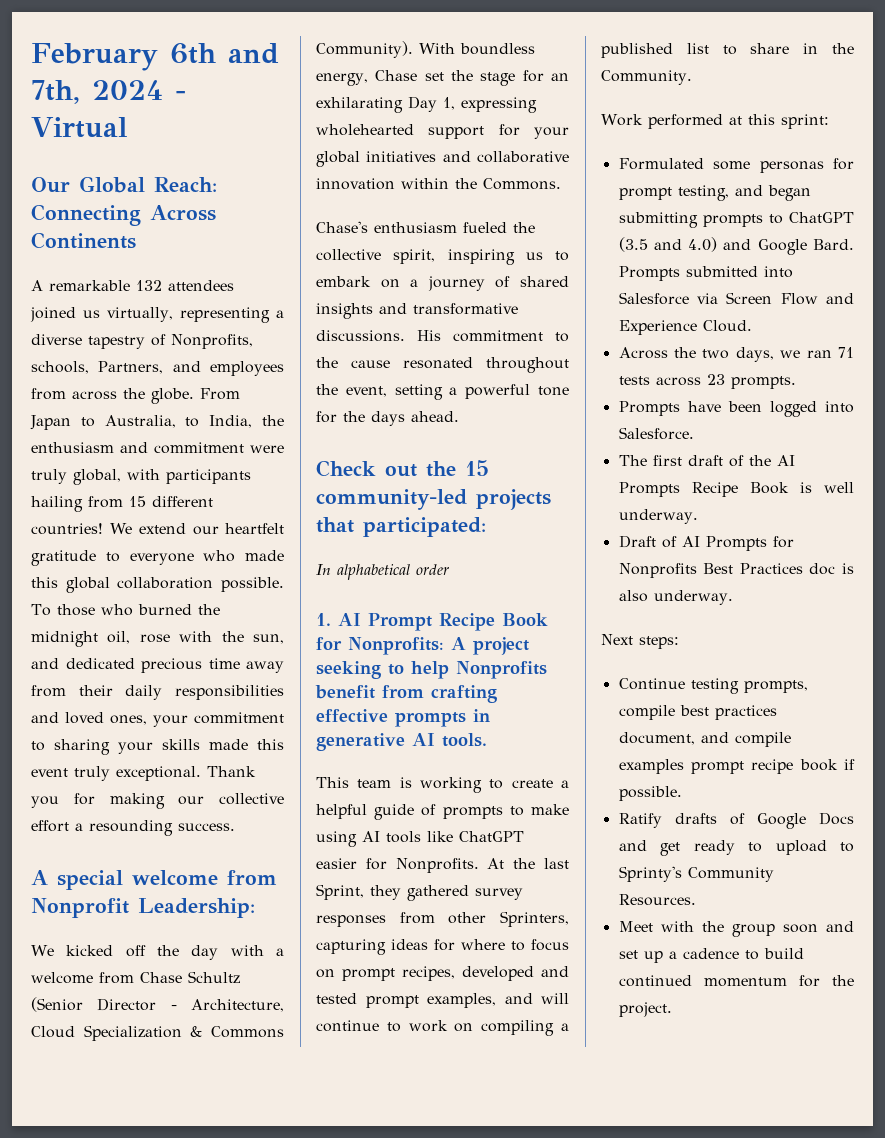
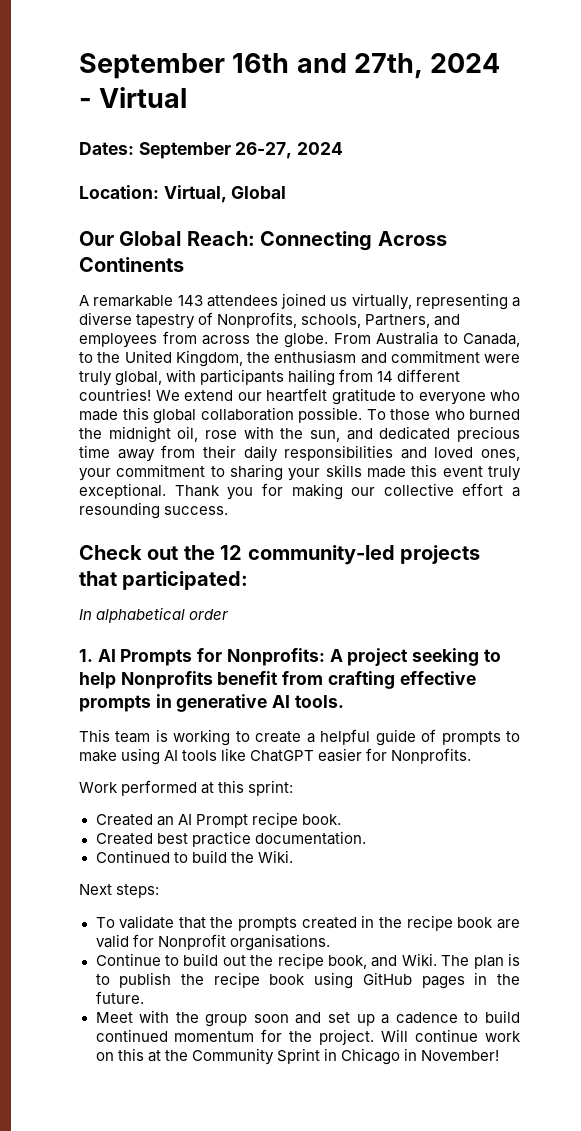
[31,43,279,71] [31,80,80,104] February 6th and 7th, -> [79,53,423,79] September 16th and 27th,
(127, 127) none -> [79,142,344,159] [79,185,287,203] // Dates: September 26-27, 2024 // Location: Virtual, Global
[136,280,162,291] 132 -> [177,295,203,306] 143
[30,415,253,430] Japan to Australia, to India, -> [376,331,520,347] [79,350,243,367] Australia to Canada, to the United Kingdom,
[129,496,146,507] 15 -> [377,371,394,382] 14
[31,870,277,890] [31,898,255,918] [31,945,284,960] [31,971,240,984] [31,997,284,1012] [31,1025,284,1041] [316,41,535,58] [316,70,569,86] [316,96,537,113] [316,124,569,139] [316,151,569,167] [316,178,561,190] [316,221,535,233] [316,249,569,265] [316,276,569,291] [316,303,518,319] [316,330,569,342] [316,357,569,373] [316,384,569,400] [316,411,459,426] // A special welcome from Nonprofit Leadership: // We kicked off the day with a welcome from Chase Schultz (Senior Director - Architecture, Cloud Specialization & Commons Community). With boundless energy, Chase set the stage for an exhilarating Day 1, expressing wholehearted support for your global initiatives and collaborative innovation within the Commons. // Chase's enthusiasm fueled the collective spirit, inspiring us to embark on a journey of shared insights and transformative discussions. His commitment to the cause resonated throughout the event, setting a powerful tone for the days ahead. -> (229, 510) none
[465,460,489,476] 15 -> [220,545,243,560] 12
[368,613,548,631] Prompt Recipe Book -> [120,649,193,666] Prompts
[487,858,569,869] [316,884,523,901] [316,911,569,927] [316,939,569,955] [316,966,569,981] [316,993,569,1008] [316,1020,569,1036] [601,43,854,58] [601,70,692,85] At the last Sprint, they gathered survey responses from other Sprinters, capturing ideas for where to focus on prompt recipes, developed and tested prompt examples, and will continue to work on compiling a published list to share in the Community. -> (472, 756) none
[618,158,854,173] [618,185,811,201] [618,212,854,228] [618,237,854,255] [618,266,793,281] [618,292,854,305] [618,320,752,335] [618,347,854,362] [618,374,796,389] [618,401,854,417] [618,427,694,440] [618,455,795,467] [618,482,854,497] [618,509,698,524] [618,535,794,551] [618,563,854,578] [618,590,733,605] [601,634,679,649] [618,678,808,694] [618,705,777,720] [618,732,791,747] [618,759,855,774] [618,786,682,801] [618,812,854,829] [618,840,854,856] [618,866,774,882] [618,894,696,906] Formulated some personas for prompt testing, and began submitting prompts to ChatGPT (3.5 and 4.0) and Google Bard. Prompts submitted into Salesforce via Screen Flow and Experience Cloud. // Across the two days, we ran 71 tests across 23 prompts. // Prompts have been logged into Salesforce. // The first draft of the AI Prompts Recipe Book is well underway. // Draft of AI Prompts for Nonprofits Best Practices doc is also underway. // Next steps: // Continue testing prompts, compile best practices document, and compile examples prompt recipe book if possible. // Ratify drafts of Google Docs and get ready to upload to Sprinty's Community Resources. -> [95,812,341,828] [95,831,366,847] [95,850,293,863] [79,884,160,898] [95,915,520,931] [95,934,330,951] [95,953,521,969] [95,972,520,989] [95,991,144,1004] Created an AI Prompt recipe book. // Created best practice documentation. // Continued to build the Wiki. // Next steps: // To validate that the prompts created in the recipe book are valid for Nonprofit organisations. // Continue to build out the recipe book, and Wiki. The plan is to publish the recipe book using GitHub pages in the future.
(672, 1009) none -> [381,1029,522,1042] [95,1048,499,1065] Will continue work on this at the Community Sprint in Chicago in November!

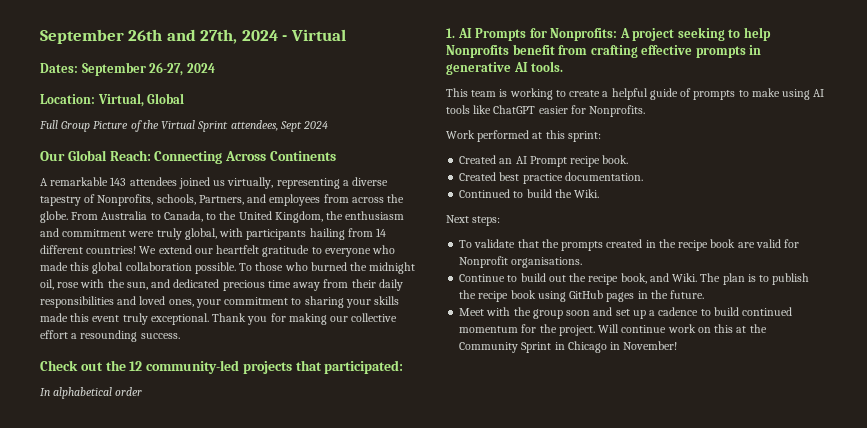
[79,53,290,79] September 16th -> [40,29,163,44] September 26th
(287, 192) none -> [39,120,329,132] // Full Group Picture of the Virtual Sprint attendees, Sept 2024

